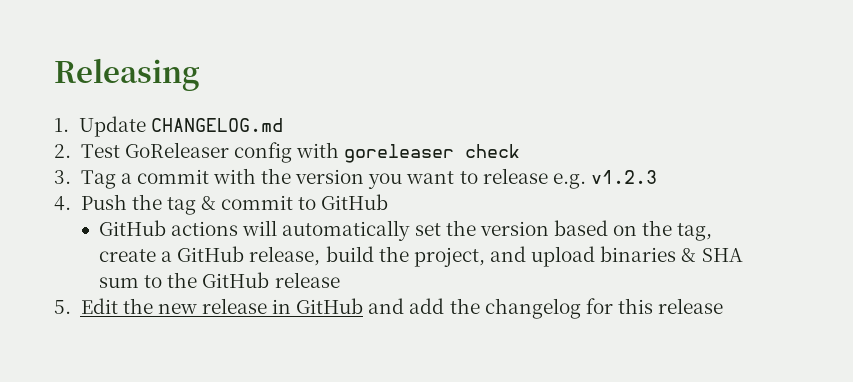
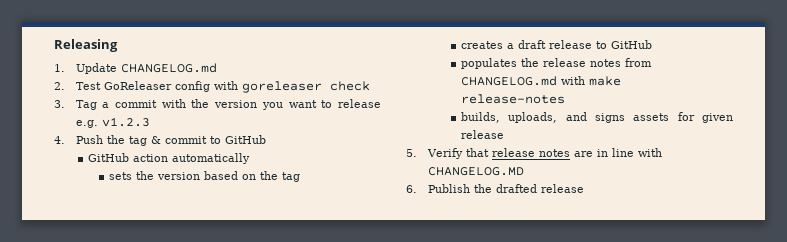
[171,220,278,236] actions will -> [132,154,168,162] action
[414,223,441,236] set -> [109,172,133,180] // sets
[677,223,713,241] [99,246,743,267] [99,272,340,288] [54,298,653,319] tag, create a GitHub release, build the project, and upload binaries & SHA sum to the GitHub release // 5. Edit the new release in GitHub and add the changelog for this -> [282,172,301,182] [461,40,653,49] [461,58,653,69] [461,76,622,86] [461,94,566,104] [461,112,733,123] [461,130,505,139] [406,148,662,159] [427,167,524,176] [406,184,537,193] tag // creates a draft release to GitHub // populates the release notes from CHANGELOG.md with make release-notes // builds, uploads, and signs assets for given release // 5. Verify that release notes are in line with CHANGELOG.MD // 6. Publish the drafted

